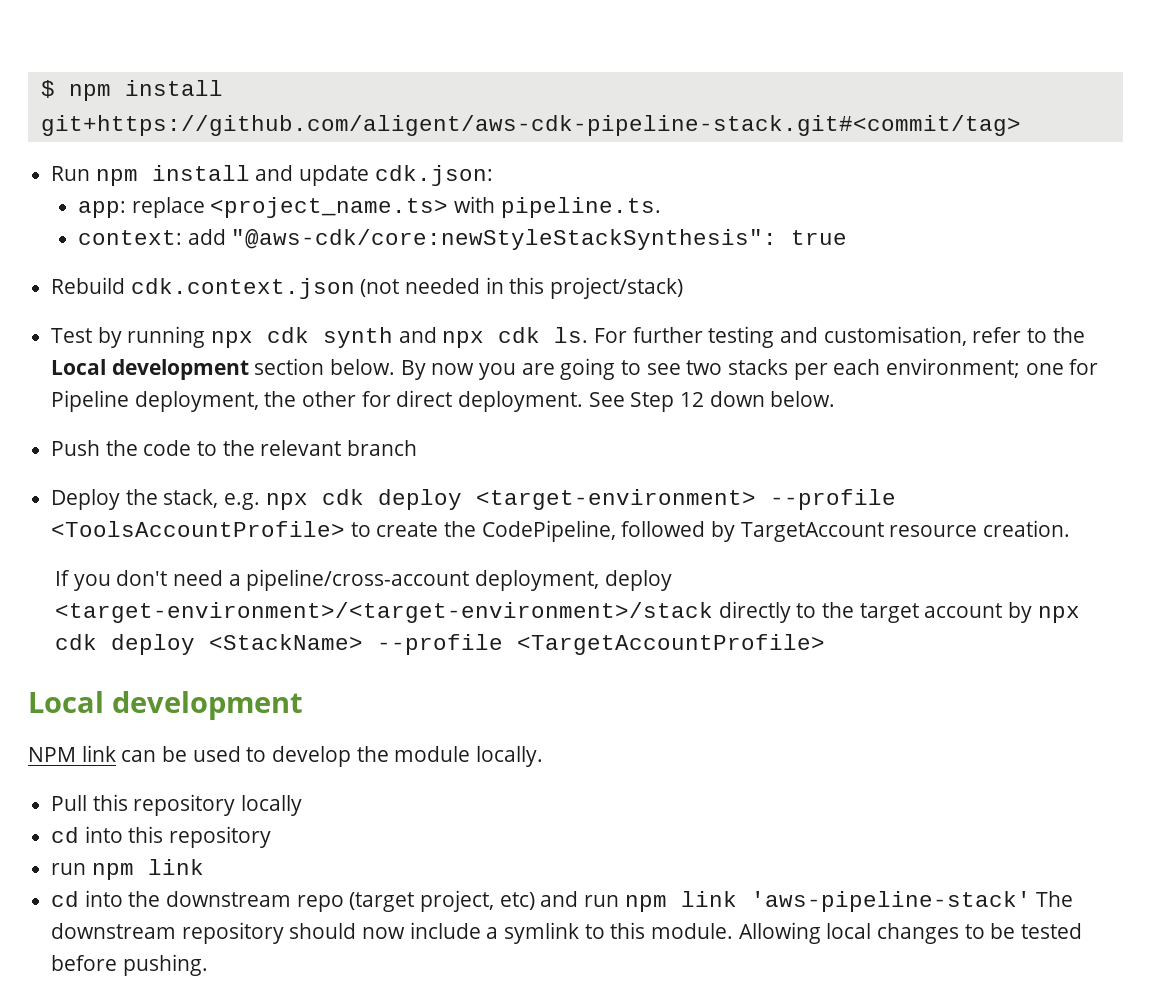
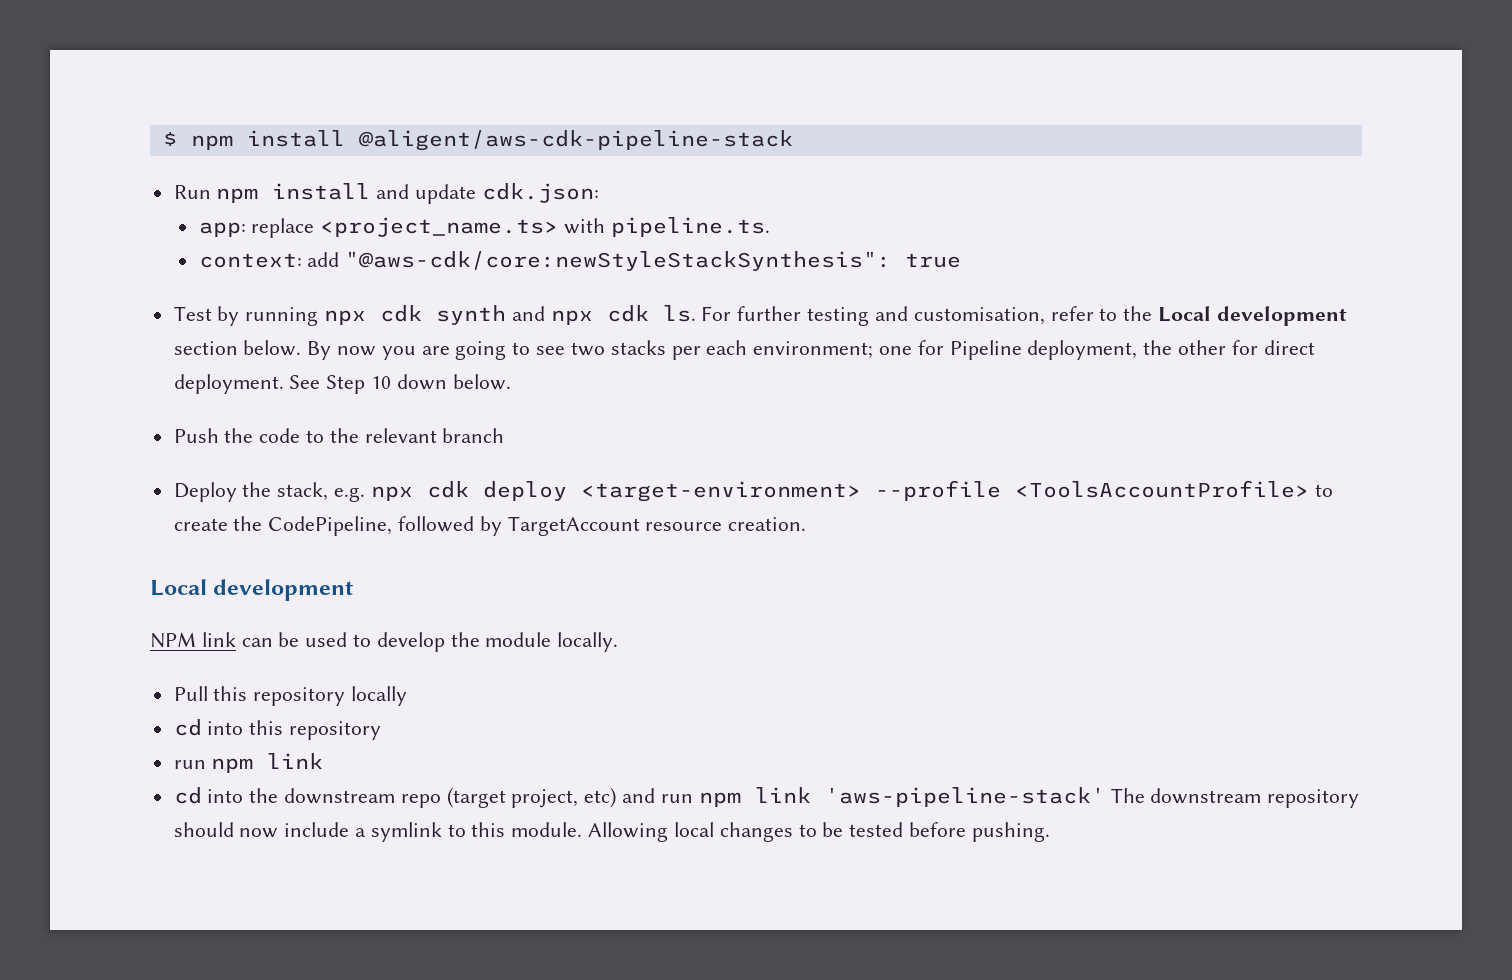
[40,115,1021,136] git+https://github.com/aligent/aws-cdk-pipeline-stack.git#<commit/tag> -> [358,130,793,151] @aligent/aws-cdk-pipeline-stack
[51,277,684,299] // Rebuild cdk.context.json (not needed in this project/stack) -> (962, 260) none
[680,392,705,407] 12 -> [371,376,392,389] 10
[54,569,672,591] [54,601,1080,623] [54,634,825,655] // If you don't need a pipeline/cross-account deployment, deploy <target-environment>/<target-environment>/stack directly to the target account by npx cdk deploy <StackName> --profile <TargetAccountProfile> -> (807, 524) none

